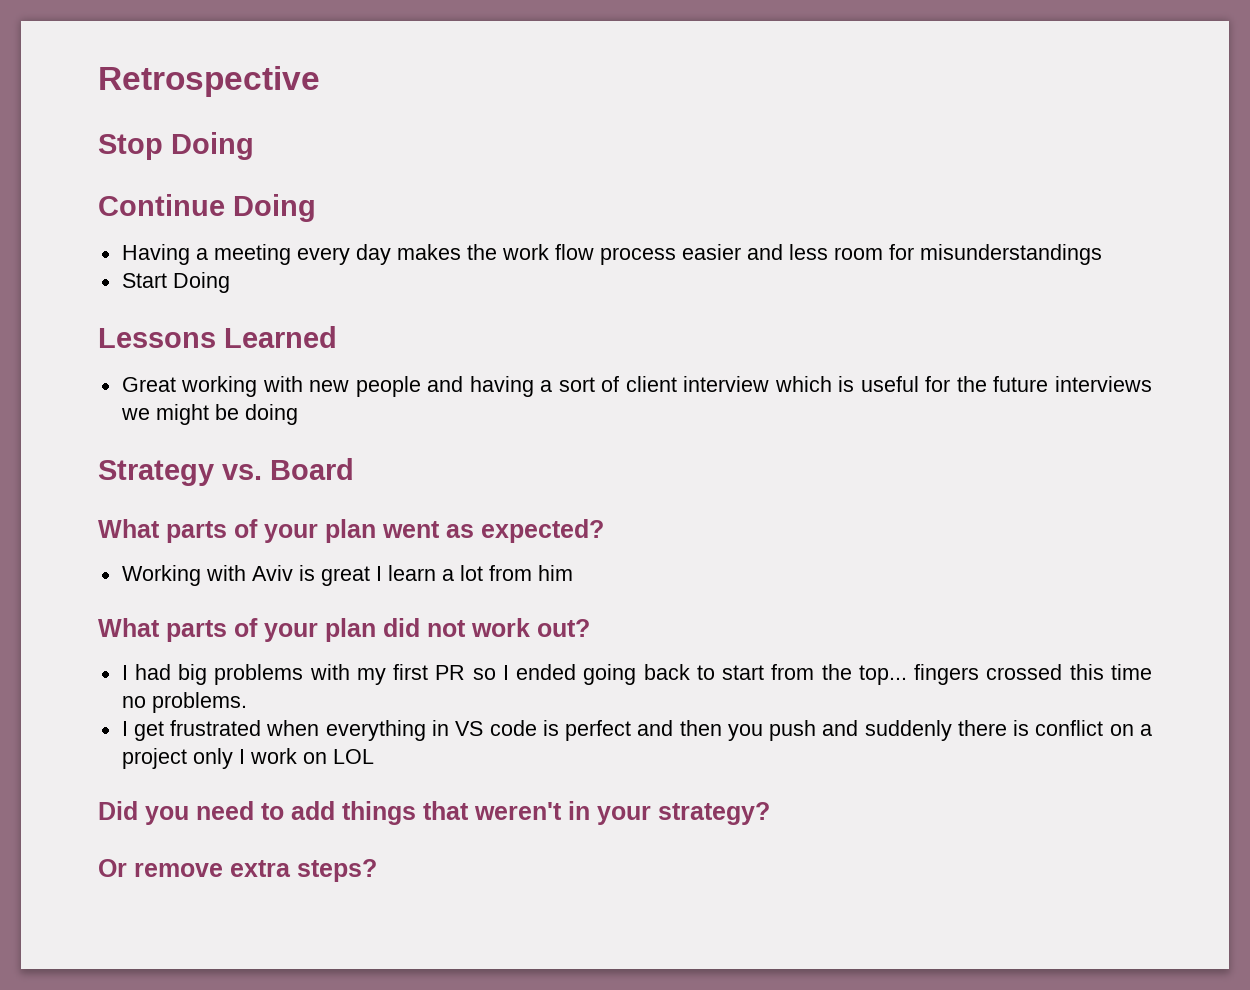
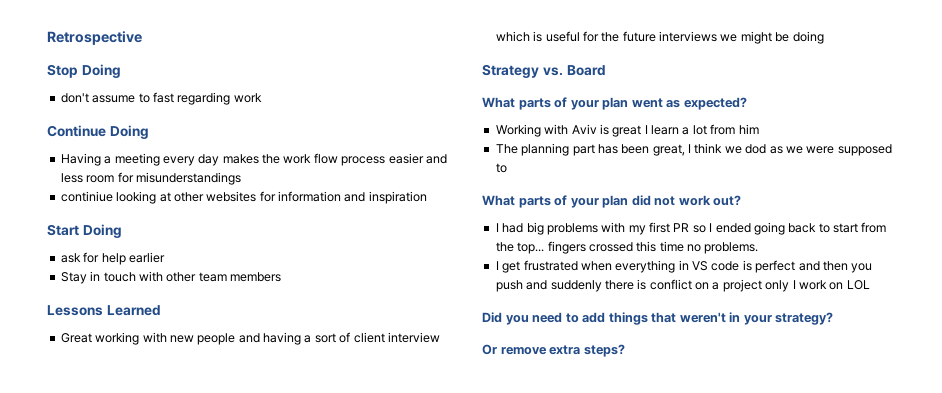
(254, 146) none -> [60,92,262,105] // don't assume to fast regarding work
[121,272,230,293] Start Doing -> [60,191,427,204] [47,224,122,238] [60,252,165,265] [60,271,281,284] continiue looking at other websites for information and inspiration // Start Doing // ask for help earlier // Stay in touch with other team members
(573, 573) none -> [495,143,892,156] [495,163,507,173] // The planning part has been great, I think we dod as we were supposed to

